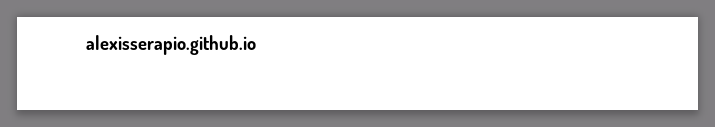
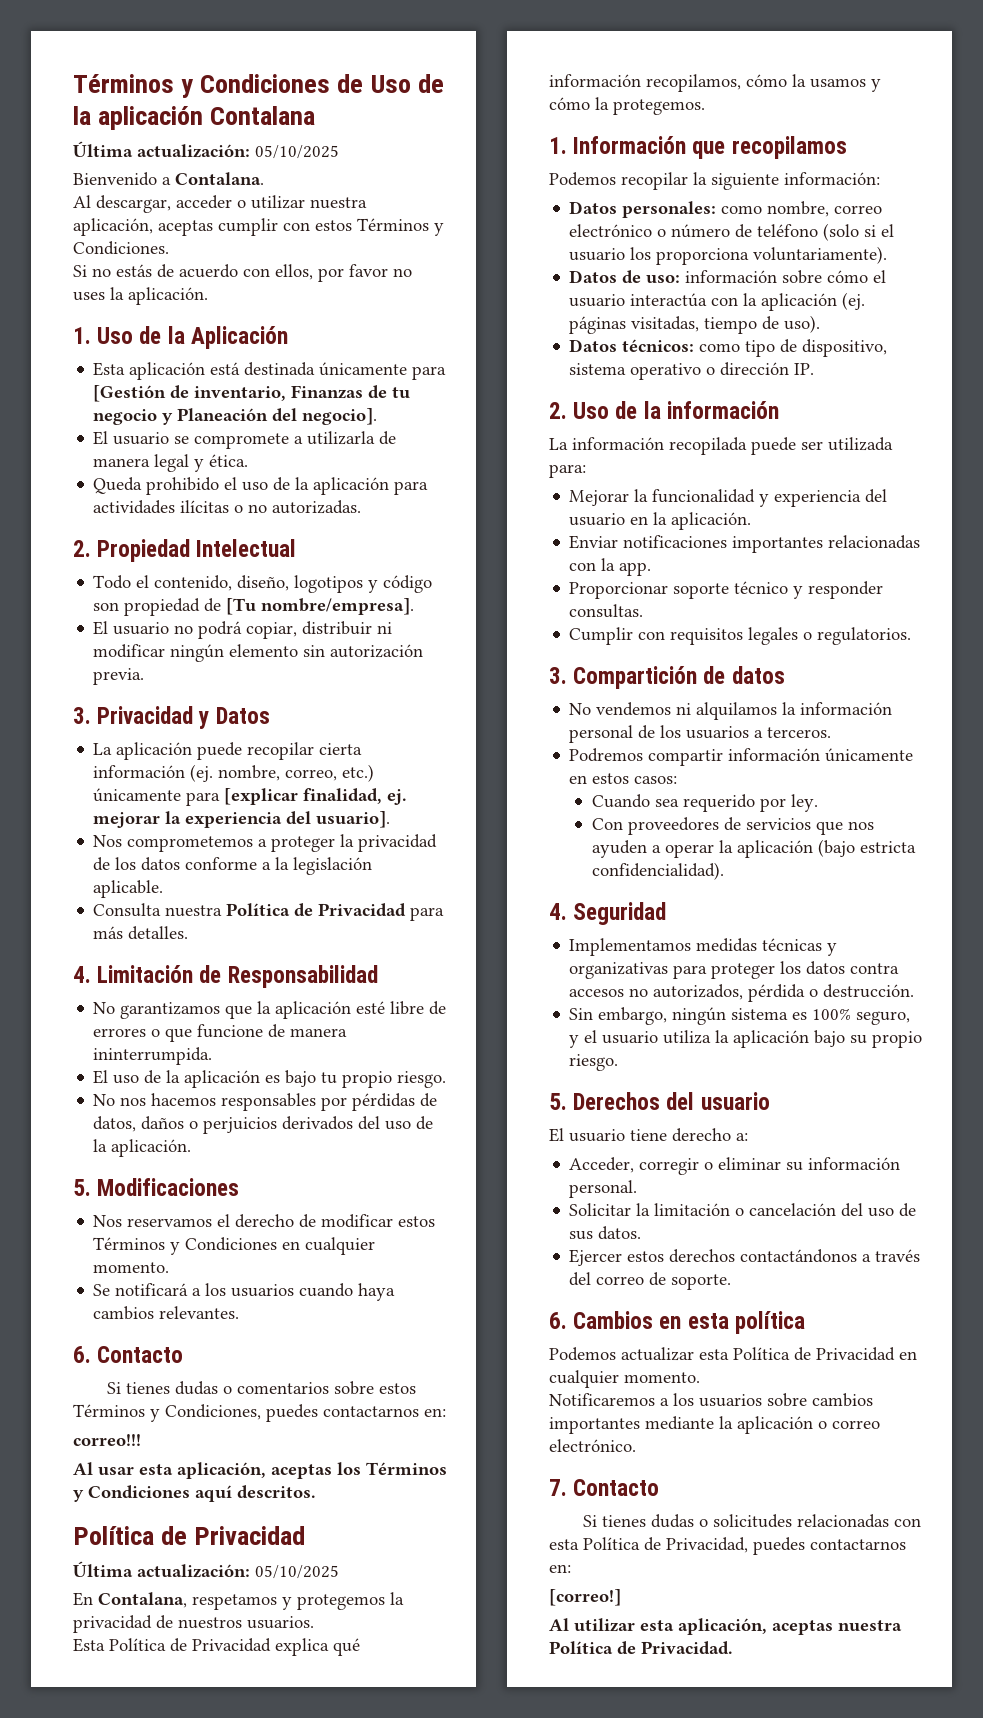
[86,35,256,55] alexisserapio.github.io -> [73,74,444,98] [73,106,316,130] [73,141,339,159] [73,172,264,186] [73,195,367,213] [73,218,444,236] [73,241,169,255] [73,264,412,282] [73,287,208,305] [73,326,288,349] [93,362,447,380] [93,385,411,402] [93,408,378,425] [93,431,397,449] [93,454,249,472] [93,477,429,495] [93,500,362,514] [73,539,297,562] [93,575,433,593] [93,598,415,616] [93,621,393,639] [93,644,424,662] [93,668,145,685] [73,706,270,729] [93,742,363,760] [93,764,375,782] [93,788,408,806] [93,811,391,828] [93,834,438,852] [93,857,373,875] [93,880,164,898] [93,903,445,921] [93,926,189,940] [73,965,378,988] [93,1001,447,1019] [93,1024,348,1042] [93,1047,213,1065] [93,1070,447,1088] [93,1093,438,1111] [93,1116,434,1134] [93,1139,192,1157] [73,1178,240,1196] [93,1214,436,1228] [93,1237,376,1255] [93,1262,170,1273] [93,1283,396,1301] [93,1306,240,1320] [73,1346,184,1363] [107,1381,417,1395] [73,1404,446,1422] [73,1434,141,1446] [73,1462,447,1479] [73,1485,316,1502] [73,1526,306,1545] [73,1561,339,1579] [73,1592,404,1610] [73,1615,314,1633] [73,1638,360,1656] [549,74,881,92] [549,97,705,115] [549,136,847,159] [549,172,880,190] [569,201,883,218] [569,223,895,241] [569,246,888,265] [569,270,887,284] [569,292,866,311] [569,315,821,334] [569,339,888,357] [569,362,815,380] [549,401,779,419] [549,437,893,455] [549,464,586,478] [569,489,888,507] [569,512,752,530] [569,535,921,553] [569,558,652,576] [569,581,884,599] [569,604,644,618] [569,627,912,645] [549,666,785,689] [569,702,893,720] [569,725,832,743] [569,748,914,766] [569,773,678,784] [592,794,819,812] [592,817,875,835] [592,839,917,858] [592,862,725,880] [549,902,667,925] [569,938,838,956] [569,961,900,979] [569,984,915,1002] [569,1007,911,1025] [569,1030,923,1048] [569,1054,619,1071] [549,1092,770,1110] [549,1128,748,1142] [569,1157,901,1175] [569,1180,638,1198] [569,1203,917,1217] [569,1226,642,1240] [569,1249,921,1266] [569,1272,732,1290] [549,1311,805,1334] [549,1347,917,1361] [549,1370,700,1388] [549,1393,873,1407] [549,1416,880,1434] [549,1439,636,1452] [549,1479,660,1496] [583,1514,922,1528] [549,1537,906,1555] [549,1564,571,1573] [549,1589,621,1606] [549,1618,902,1635] [549,1641,733,1655] Términos y Condiciones de Uso de la aplicación Contalana // Última actualización: 05/10/2025 // Bienvenido a Contalana. // Al descargar, acceder o utilizar nuestra aplicación, aceptas cumplir con estos Términos y Condiciones. // Si no estás de acuerdo con ellos, por favor no uses la aplicación. // 1. Uso de la Aplicación // Esta aplicación está destinada únicamente para [Gestión de inventario, Finanzas de tu negocio y Planeación del negocio]. // El usuario se compromete a utilizarla de manera legal y ética. // Queda prohibido el uso de la aplicación para actividades ilícitas o no autorizadas. // 2. Propiedad Intelectual // Todo el contenido, diseño, logotipos y código son propiedad de [Tu nombre/empresa]. // El usuario no podrá copiar, distribuir ni modificar ningún elemento sin autorización previa. // 3. Privacidad y Datos // La aplicación puede recopilar cierta información (ej. nombre, correo, etc.) únicamente para [explicar finalidad, ej. mejorar la experiencia del usuario]. // Nos comprometemos a proteger la privacidad de los datos conforme a la legislación aplicable. // Consulta nuestra Política de Privacidad para más detalles. // 4. Limitación de Responsabilidad // No garantizamos que la aplicación esté libre de errores o que funcione de manera ininterrumpida. // El uso de la aplicación es bajo tu propio riesgo. // No nos hacemos responsables por pérdidas de datos, daños o perjuicios derivados del uso de la aplicación. // 5. Modificaciones // Nos reservamos el derecho de modificar estos Términos y Condiciones en cualquier momento. // Se notificará a los usuarios cuando haya cambios relevantes. // 6. Contacto // Si tienes dudas o comentarios sobre estos Términos y Condiciones, puedes contactarnos en: // correo!!! // Al usar esta aplicación, aceptas los Términos y Condiciones aquí descritos. // Política de Privacidad // Última actualización: 05/10/2025 // En Contalana, respetamos y protegemos la privacidad de nuestros usuarios. // Esta Política de Privacidad explica qué información recopilamos, cómo la usamos y cómo la protegemos. // 1. Información que recopilamos // Podemos recopilar la siguiente información: // Datos personales: como nombre, correo electrónico o número de teléfono (solo si el usuario los proporciona voluntariamente). // Datos de uso: información sobre cómo el usuario interactúa con la aplicación (ej. páginas visitadas, tiempo de uso). // Datos técnicos: como tipo de dispositivo, sistema operativo o dirección IP. // 2. Uso de la información // La información recopilada puede ser utilizada para: // Mejorar la funcionalidad y experiencia del usuario en la aplicación. // Enviar notificaciones importantes relacionadas con la app. // Proporcionar soporte técnico y responder consultas. // Cumplir con requisitos legales o regulatorios. // 3. Compartición de datos // No vendemos ni alquilamos la información personal de los usuarios a terceros. // Podremos compartir información únicamente en estos casos: // Cuando sea requerido por ley. // Con proveedores de servicios que nos ayuden a operar la aplicación (bajo estricta confidencialidad). // 4. Seguridad // Implementamos medidas técnicas y organizativas para proteger los datos contra accesos no autorizados, pérdida o destrucción. // Sin embargo, ningún sistema es 100% seguro, y el usuario utiliza la aplicación bajo su propio riesgo. // 5. Derechos del usuario // El usuario tiene derecho a: // Acceder, corregir o eliminar su información personal. // Solicitar la limitación o cancelación del uso de sus datos. // Ejercer estos derechos contactándonos a través del correo de soporte. // 6. Cambios en esta política // Podemos actualizar esta Política de Privacidad en cualquier momento. // Notificaremos a los usuarios sobre cambios importantes mediante la aplicación o correo electrónico. // 7. Contacto // Si tienes dudas o solicitudes relacionadas con esta Política de Privacidad, puedes contactarnos en: // [correo!] // Al utilizar esta aplicación, aceptas nuestra Política de Privacidad.

